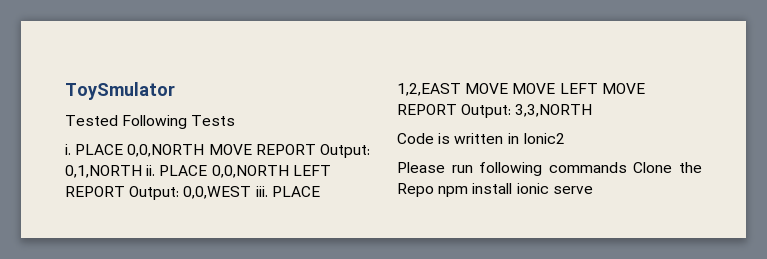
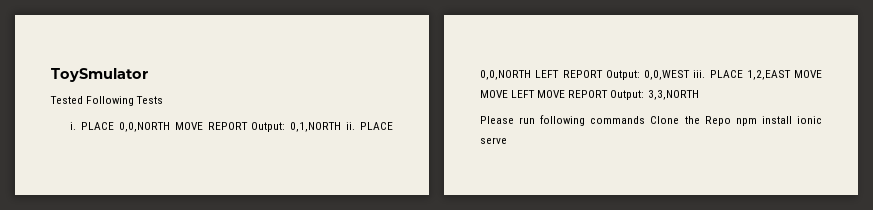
[397,133,565,144] // Code is written in Ionic2 -> (699, 95) none

